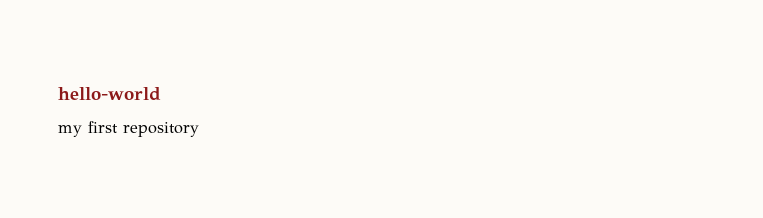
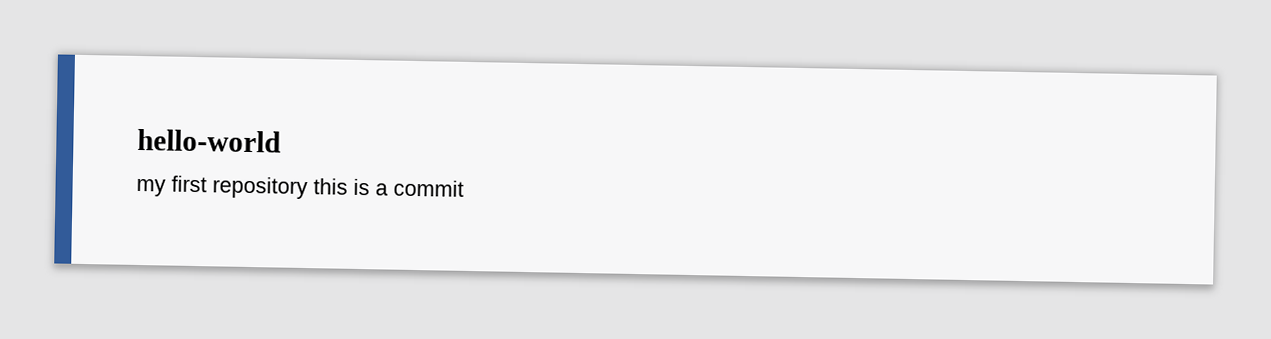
(199, 129) none -> [313,178,464,197] this is a commit

